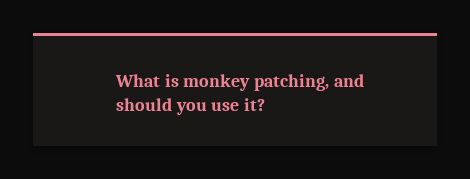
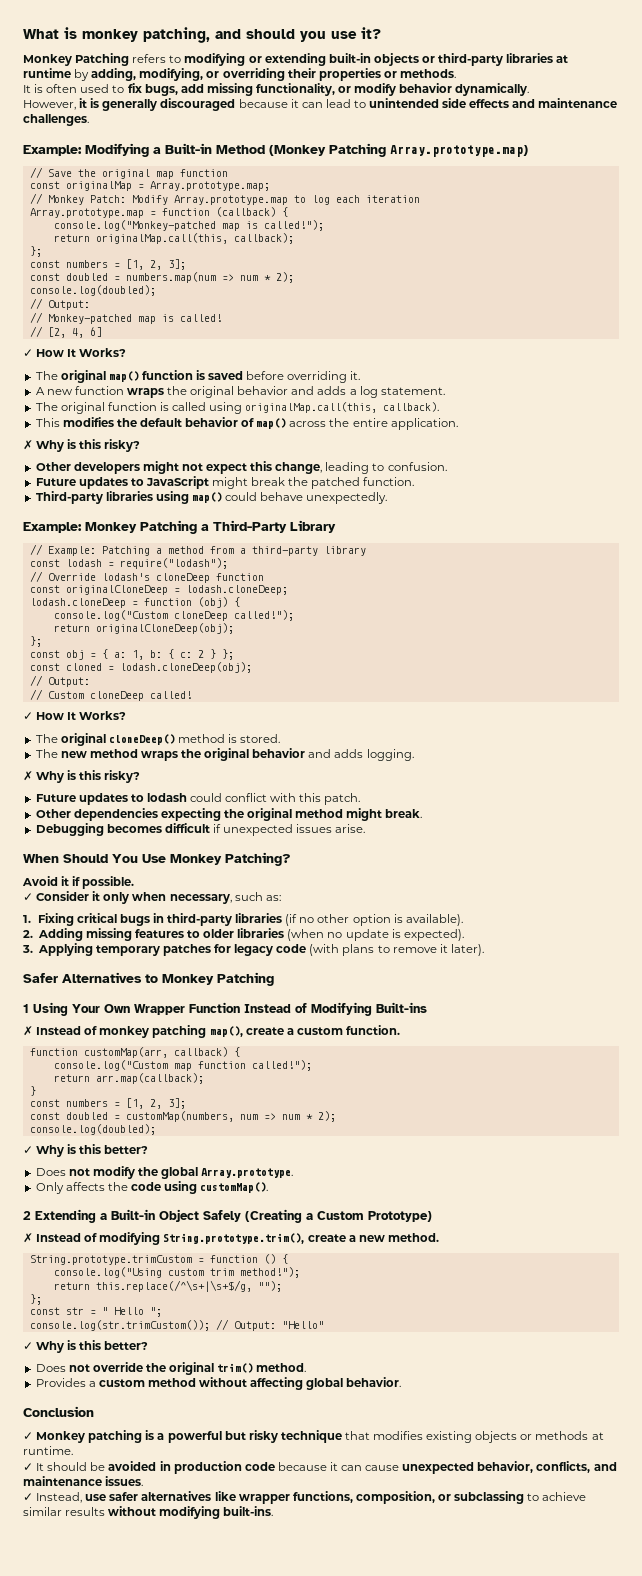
(266, 104) none -> [23,53,569,66] [23,68,456,81] [23,83,530,96] [23,98,618,111] [23,114,89,126] [23,143,528,157] [29,167,228,179] [29,181,270,191] [29,193,420,205] [29,207,288,218] [53,220,324,231] [53,233,294,244] [29,246,42,257] [29,259,186,270] [29,272,294,283] [29,285,156,296] [29,298,90,310] [29,312,222,324] [29,326,102,338] [23,348,127,357] [35,370,361,383] [35,386,445,398] [35,402,440,414] [35,417,458,430] [23,439,141,452] [35,461,447,474] [35,476,415,489] [35,491,388,504] [23,520,336,534] [29,544,366,556] [29,558,228,569] [29,571,264,583] [29,585,288,595] [29,597,240,608] [53,610,294,621] [53,623,234,634] [29,636,42,647] [29,649,234,660] [29,662,252,673] [29,675,90,687] [29,689,192,701] [23,711,127,720] [35,733,281,746] [35,748,414,761] [23,770,141,783] [35,793,361,805] [35,808,423,821] [35,823,366,836] [23,852,291,866] [22,876,135,889] [23,891,281,904] [23,913,463,926] [23,928,464,941] [22,943,484,956] [23,972,274,986] [23,1002,427,1016] [23,1025,400,1038] [29,1047,240,1058] [53,1060,312,1071] [53,1073,204,1084] [29,1086,36,1096] [29,1098,186,1109] [29,1111,336,1122] [29,1124,156,1135] [23,1144,149,1157] [35,1166,294,1179] [35,1181,269,1194] [23,1209,432,1223] [23,1232,439,1245] [29,1254,288,1265] [53,1267,300,1278] [53,1280,282,1292] [29,1294,42,1305] [29,1307,162,1317] [29,1319,324,1331] [23,1340,149,1353] [35,1362,307,1375] [35,1377,402,1390] [23,1406,94,1417] [23,1430,604,1443] [23,1446,73,1455] [23,1461,617,1474] [23,1476,144,1486] [23,1491,587,1504] [23,1506,274,1519] // Monkey Patching refers to modifying or extending built-in objects or third-party libraries at runtime by adding, modifying, or overriding their properties or methods. // It is often used to fix bugs, add missing functionality, or modify behavior dynamically. // However, it is generally discouraged because it can lead to unintended side effects and maintenance challenges. // Example: Modifying a Built-in Method (Monkey Patching Array.prototype.map) // // Save the original map function // const originalMap = Array.prototype.map; // // Monkey Patch: Modify Array.prototype.map to log each iteration // Array.prototype.map = function (callback) { // console.log("Monkey-patched map is called!"); // return originalMap.call(this, callback); // }; // const numbers = [1, 2, 3]; // const doubled = numbers.map(num => num * 2); // console.log(doubled); // // Output: // // Monkey-patched map is called! // // [2, 4, 6] // ✓ How It Works? // The original map() function is saved before overriding it. // A new function wraps the original behavior and adds a log statement. // The original function is called using originalMap.call(this, callback). // This modifies the default behavior of map() across the entire application. // ✗ Why is this risky? // Other developers might not expect this change, leading to confusion. // Future updates to JavaScript might break the patched function. // Third-party libraries using map() could behave unexpectedly. // Example: Monkey Patching a Third-Party Library // // Example: Patching a method from a third-party library // const lodash = require("lodash"); // // Override lodash's cloneDeep function // const originalCloneDeep = lodash.cloneDeep; // lodash.cloneDeep = function (obj) { // console.log("Custom cloneDeep called!"); // return originalCloneDeep(obj); // }; // const obj = { a: 1, b: { c: 2 } }; // const cloned = lodash.cloneDeep(obj); // // Output: // // Custom cloneDeep called! // ✓ How It Works? // The original cloneDeep() method is stored. // The new method wraps the original behavior and adds logging. // ✗ Why is this risky? // Future updates to lodash could conflict with this patch. // Other dependencies expecting the original method might break. // Debugging becomes difficult if unexpected issues arise. // When Should You Use Monkey Patching? // Avoid it if possible. // ✓ Consider it only when necessary, such as: // 1. Fixing critical bugs in third-party libraries (if no other option is available). // 2. Adding missing features to older libraries (when no update is expected). // 3. Applying temporary patches for legacy code (with plans to remove it later). // Safer Alternatives to Monkey Patching // 1 Using Your Own Wrapper Function Instead of Modifying Built-ins // ✗ Instead of monkey patching map(), create a custom function. // function customMap(arr, callback) { // console.log("Custom map function called!"); // return arr.map(callback); // } // const numbers = [1, 2, 3]; // const doubled = customMap(numbers, num => num * 2); // console.log(doubled); // ✓ Why is this better? // Does not modify the global Array.prototype. // Only affects the code using customMap(). // 2 Extending a Built-in Object Safely (Creating a Custom Prototype) // ✗ Instead of modifying String.prototype.trim(), create a new method. // String.prototype.trimCustom = function () { // console.log("Using custom trim method!"); // return this.replace(/^\s+|\s+$/g, ""); // }; // const str = " Hello "; // console.log(str.trimCustom()); // Output: "Hello" // ✓ Why is this better? // Does not override the original trim() method. // Provides a custom method without affecting global behavior. // Conclusion // ✓ Monkey patching is a powerful but risky technique that modifies existing objects or methods at runtime. // ✓ It should be avoided in production code because it can cause unexpected behavior, conflicts, and maintenance issues. // ✓ Instead, use safer alternatives like wrapper functions, composition, or subclassing to achieve similar results without modifying built-ins.

